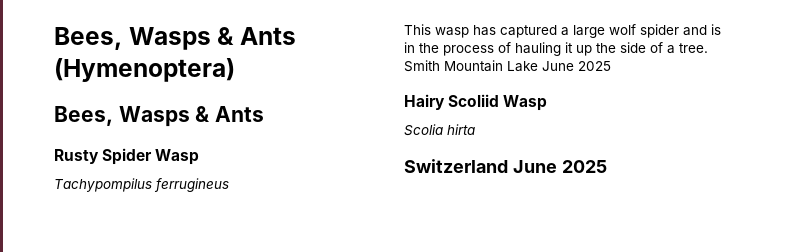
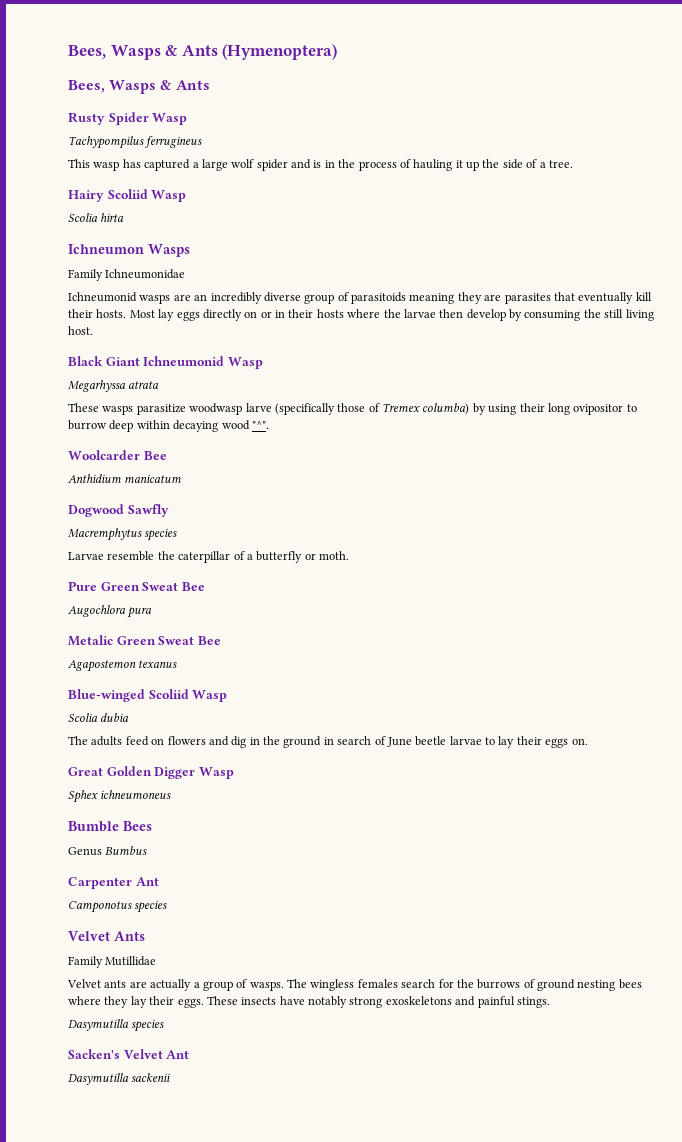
[404,60,611,72] Smith Mountain Lake June 2025 -> (573, 164) none
[404,159,607,173] Switzerland June 2025 -> [68,244,190,257] [68,269,186,281] [68,292,652,304] [68,309,654,321] [68,326,93,335] [68,356,263,369] [68,380,160,392] [68,403,637,415] [68,420,269,432] [68,450,167,460] [68,474,182,483] [68,504,169,517] [68,528,178,541] [68,551,349,563] [68,581,205,591] [68,605,153,618] [68,635,221,646] [68,660,178,672] [68,689,228,702] [68,713,130,722] [68,736,588,748] [68,766,234,779] [68,790,172,803] [68,821,152,832] [68,846,148,856] [68,877,159,889] [68,900,168,913] [68,931,145,941] [68,956,157,968] [67,979,642,991] [68,996,550,1008] [68,1019,165,1032] [68,1049,190,1059] [68,1073,171,1085] Ichneumon Wasps // Family Ichneumonidae // Ichneumonid wasps are an incredibly diverse group of parasitoids meaning they are parasites that eventually kill their hosts. Most lay eggs directly on or in their hosts where the larvae then develop by consuming the still living host. // Black Giant Ichneumonid Wasp // Megarhyssa atrata // These wasps parasitize woodwasp larve (specifically those of Tremex columba) by using their long ovipositor to burrow deep within decaying wood "^". // Woolcarder Bee // Anthidium manicatum // Dogwood Sawfly // Macremphytus species // Larvae resemble the caterpillar of a butterfly or moth. // Pure Green Sweat Bee // Augochlora pura // Metalic Green Sweat Bee // Agapostemon texanus // Blue-winged Scoliid Wasp // Scolia dubia // The adults feed on flowers and dig in the ground in search of June beetle larvae to lay their eggs on. // Great Golden Digger Wasp // Sphex ichneumoneus // Bumble Bees // Genus Bumbus // Carpenter Ant // Camponotus species // Velvet Ants // Family Mutillidae // Velvet ants are actually a group of wasps. The wingless females search for the burrows of ground nesting bees where they lay their eggs. These insects have notably strong exoskeletons and painful stings. // Dasymutilla species // Sacken's Velvet Ant // Dasymutilla sackenii

